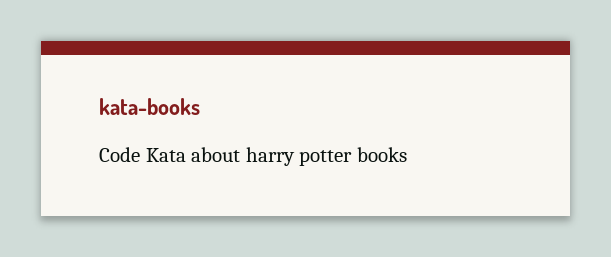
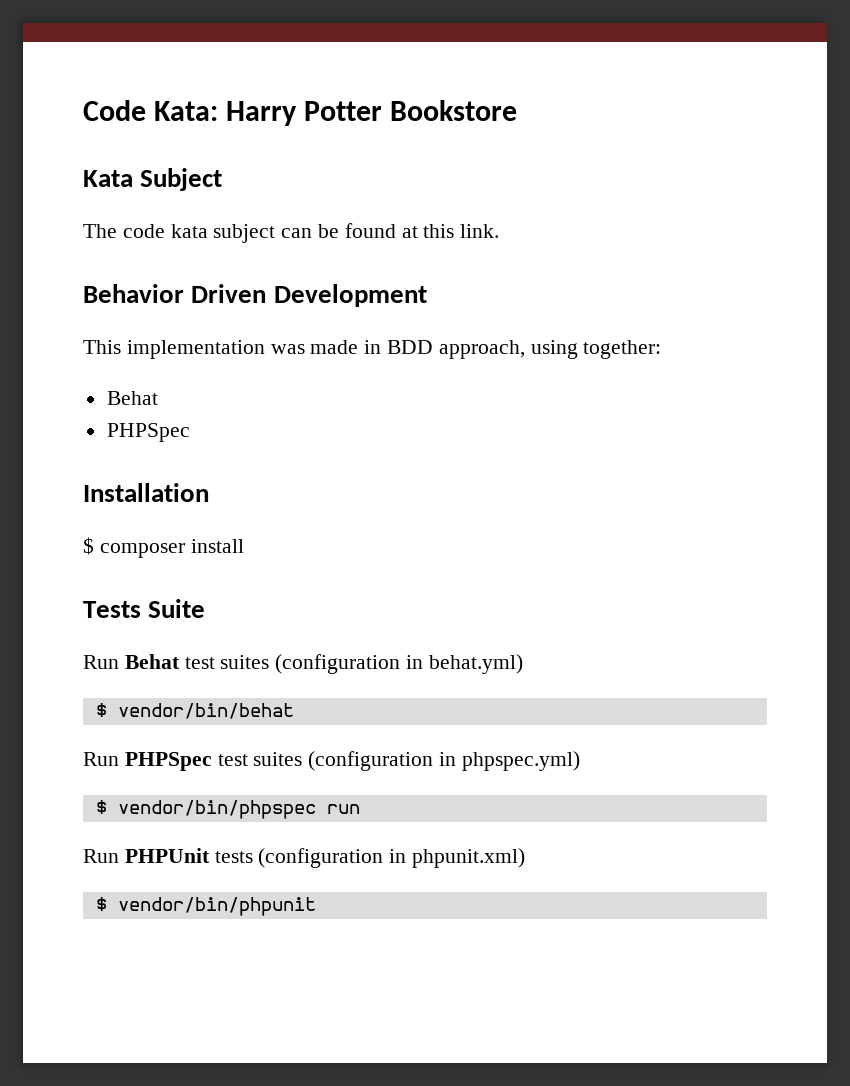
[99,98,200,115] [99,147,407,166] kata-books // Code Kata about harry potter books -> [83,100,518,126] [83,168,223,191] [83,223,500,243] [83,284,427,307] [83,340,662,359] [106,391,158,405] [106,423,190,442] [83,483,209,502] [83,537,244,558] [83,599,206,618] [83,654,523,674] [95,703,294,719] [83,751,580,771] [95,800,360,819] [83,848,526,868] [95,897,316,916] Code Kata: Harry Potter Bookstore // Kata Subject // The code kata subject can be found at this link. // Behavior Driven Development // This implementation was made in BDD approach, using together: // Behat // PHPSpec // Installation // $ composer install // Tests Suite // Run Behat test suites (configuration in behat.yml) // $ vendor/bin/behat // Run PHPSpec test suites (configuration in phpspec.yml) // $ vendor/bin/phpspec run // Run PHPUnit tests (configuration in phpunit.xml) // $ vendor/bin/phpunit

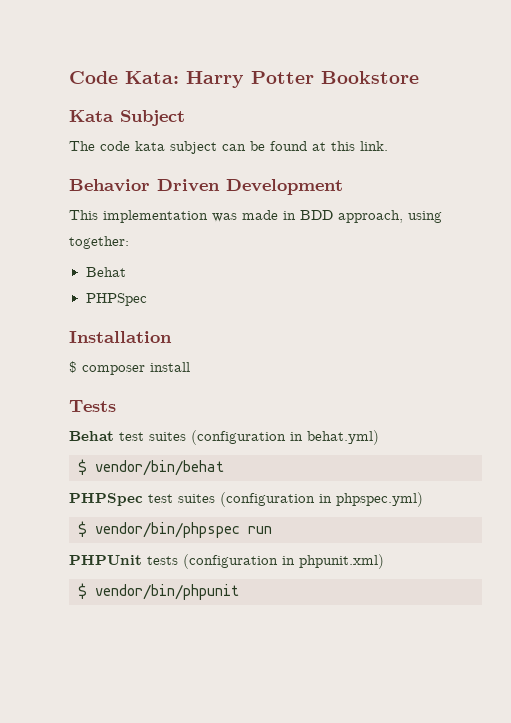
[148,599,206,618] [83,655,119,669] Suite // Run -> (116, 406) //
[83,752,119,766] Run -> (224, 468) none
[83,849,119,863] Run -> (272, 530) none

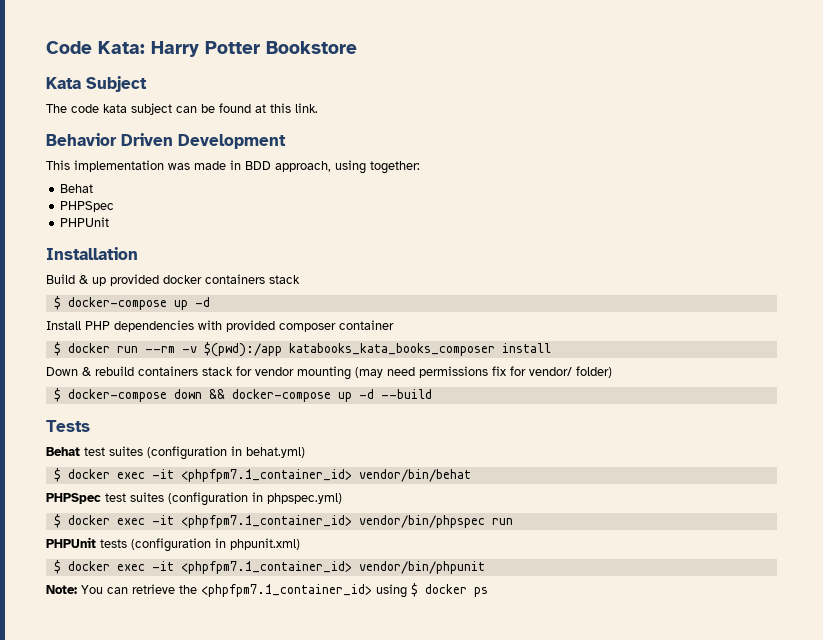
(147, 299) none -> [60,217,110,227] // PHPUnit
[69,361,190,375] $ composer install -> [46,274,300,286] [53,296,210,310] [46,320,394,332] [53,342,551,357] [46,366,612,380] [53,388,432,402] Build & up provided docker containers stack // $ docker-compose up -d // Install PHP dependencies with provided composer container // $ docker run --rm -v $(pwd):/app katabooks_kata_books_composer install // Down & rebuild containers stack for vendor mounting (may need permissions fix for vendor/ folder) // $ docker-compose down && docker-compose up -d --build
(87, 467) none -> [67,469,352,482] docker exec -it <phpfpm7.1_container_id>
(87, 529) none -> [67,515,352,528] docker exec -it <phpfpm7.1_container_id>
[95,584,239,600] vendor/bin/phpunit -> [67,561,485,574] [46,583,488,598] docker exec -it <phpfpm7.1_container_id> vendor/bin/phpunit // Note: You can retrieve the <phpfpm7.1_container_id> using $ docker ps

